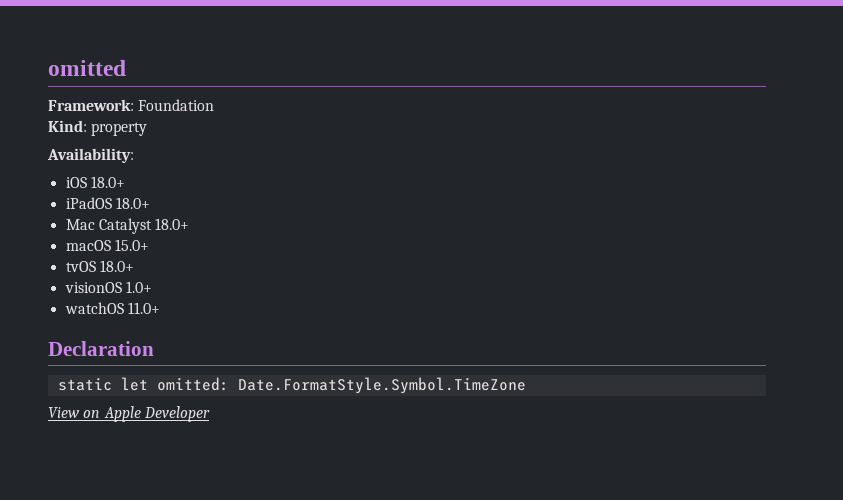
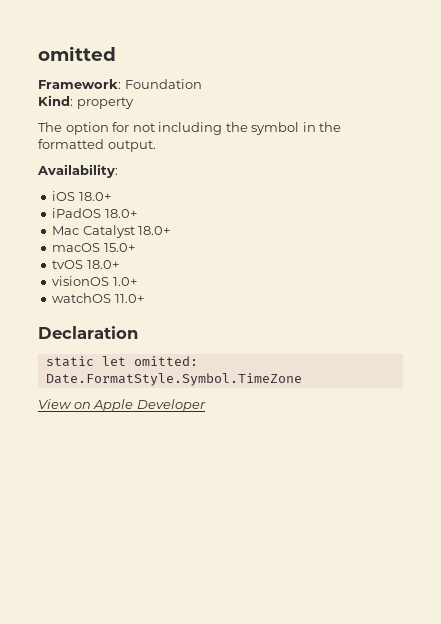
(148, 129) none -> [38,122,342,135] [38,139,156,152] // The option for not including the symbol in the formatted output.

